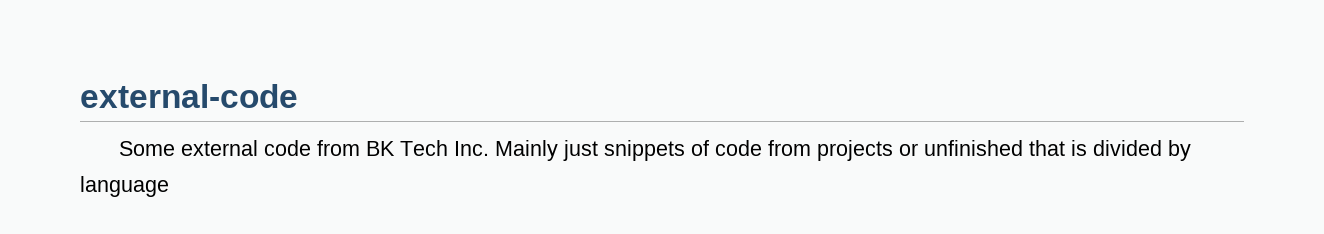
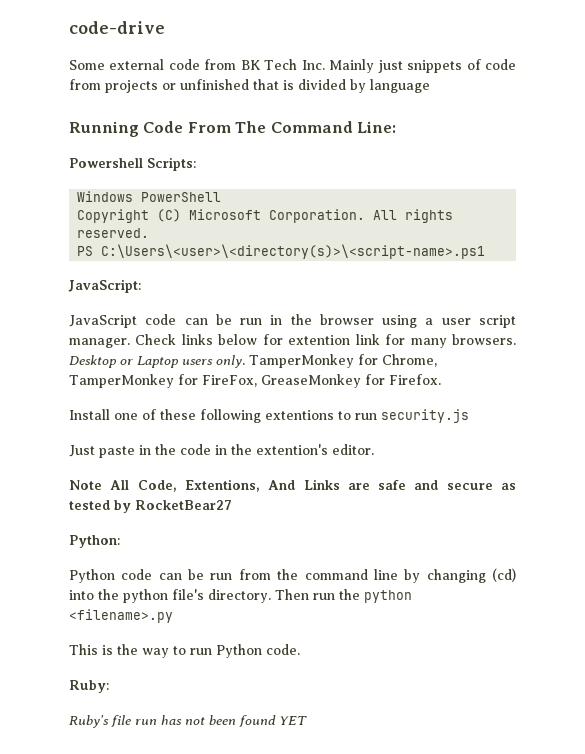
[80,84,298,108] external-code -> [69,21,165,34] code-drive
(169, 186) none -> [69,121,397,137] [69,157,196,171] [77,191,222,202] [77,209,454,223] [77,228,150,238] [77,244,486,259] [68,279,141,293] [69,314,516,328] [69,334,517,348] [69,354,437,368] [69,374,441,388] [69,409,469,423] [69,444,374,458] [69,479,516,492] [69,500,232,513] [69,535,120,548] [69,568,516,583] [69,589,412,603] [69,609,173,623] [69,644,300,658] [69,680,109,693] [69,715,307,728] // Running Code From The Command Line: // Powershell Scripts: // Windows PowerShell // Copyright (C) Microsoft Corporation. All rights reserved. // PS C:\Users\<user>\<directory(s)>\<script-name>.ps1 // JavaScript: // JavaScript code can be run in the browser using a user script manager. Check links below for extention link for many browsers. Desktop or Laptop users only. TamperMonkey for Chrome, TamperMonkey for FireFox, GreaseMonkey for Firefox. // Install one of these following extentions to run security.js // Just paste in the code in the extention's editor. // Note All Code, Extentions, And Links are safe and secure as tested by RocketBear27 // Python: // Python code can be run from the command line by changing (cd) into the python file's directory. Then run the python <filename>.py // This is the way to run Python code. // Ruby: // Ruby's file run has not been found YET

